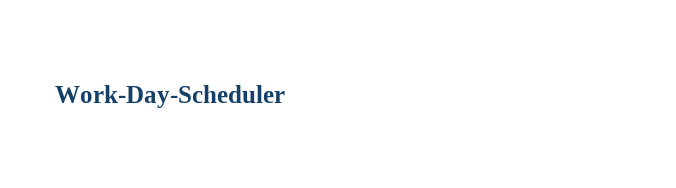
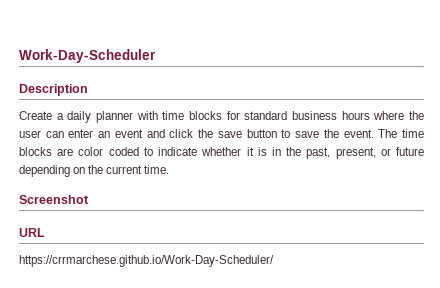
(285, 96) none -> [19,84,88,96] [19,111,424,123] [19,129,425,138] [19,147,425,159] [19,165,170,177] [19,195,89,204] [19,228,45,237] [19,255,274,267] // Description // Create a daily planner with time blocks for standard business hours where the user can enter an event and click the save button to save the event. The time blocks are color coded to indicate whether it is in the past, present, or future depending on the current time. // Screenshot // URL // https://crrmarchese.github.io/Work-Day-Scheduler/

